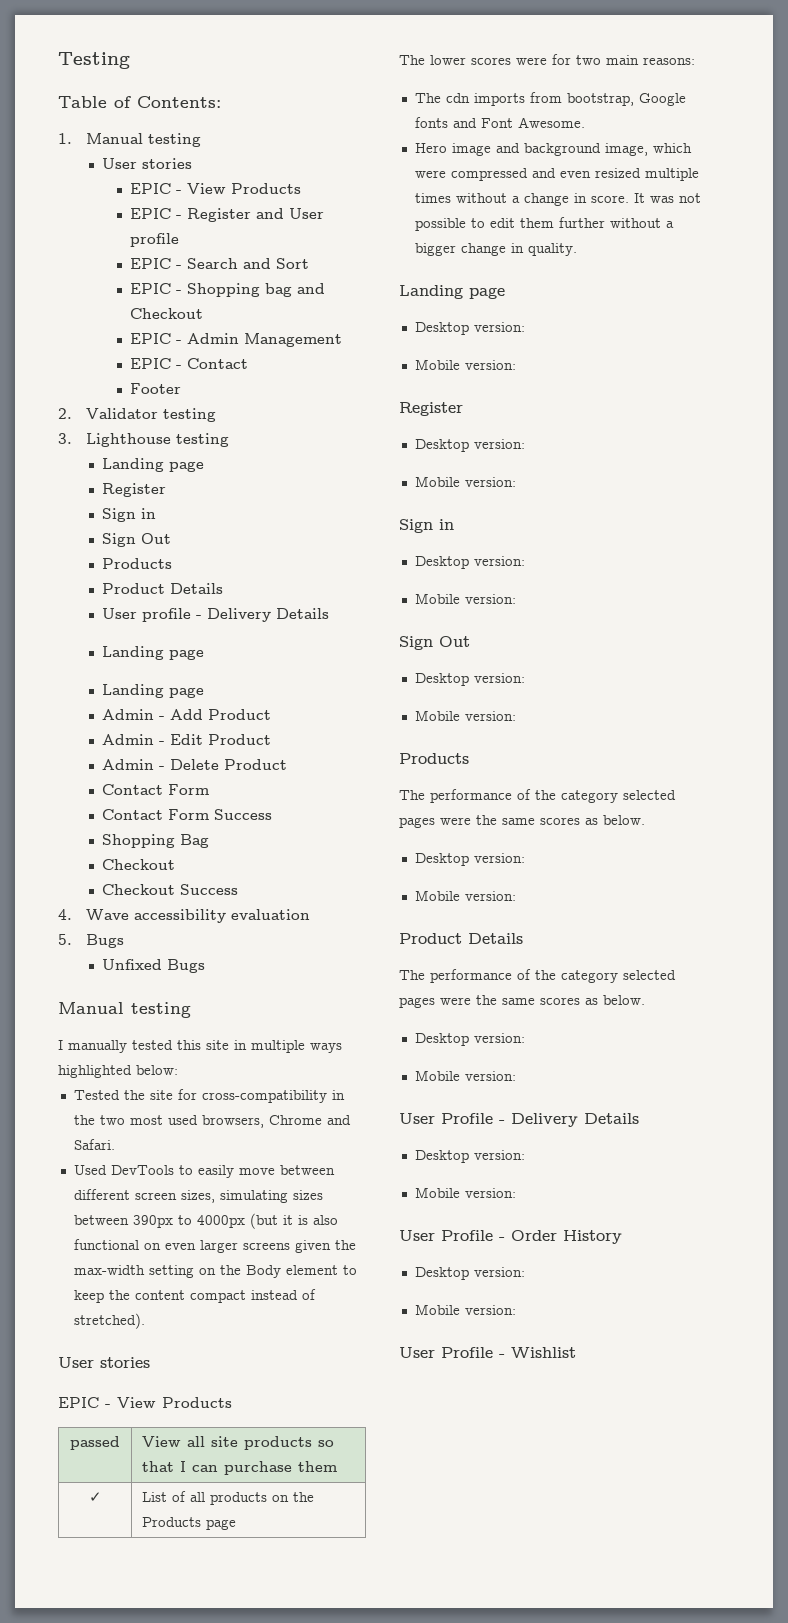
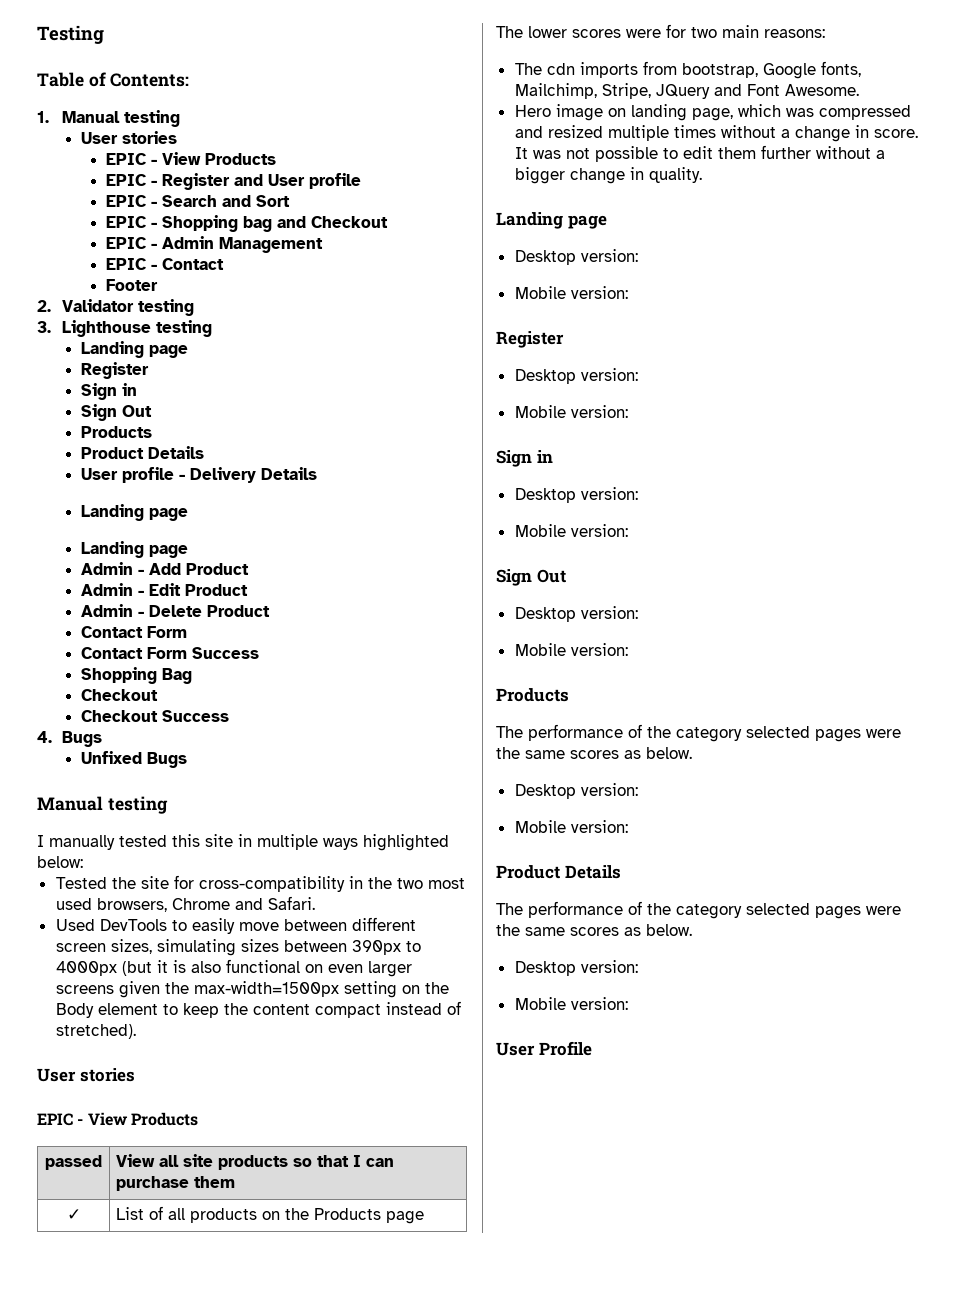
[86,909,311,923] [58,934,72,945] Wave accessibility evaluation // 5. -> (52, 737) none
[73,1265,145,1275] max-width -> [193,981,339,997] max-width=1500px
[414,117,448,128] fonts -> [820,61,861,77] [514,83,710,99] fonts, Mailchimp, Stripe, JQuery
[495,143,692,156] [414,170,446,178] and background image, which were -> [607,104,814,121] on landing page, which was
[559,171,591,178] even -> (543, 132) none
[499,1113,639,1127] [414,1150,525,1163] [414,1187,516,1198] [399,1230,622,1244] [414,1267,525,1280] [414,1304,516,1315] [399,1347,576,1358] - Delivery Details // Desktop version: // Mobile version: // User Profile - Order History // Desktop version: // Mobile version: // User Profile - Wishlist -> (592, 1048) none

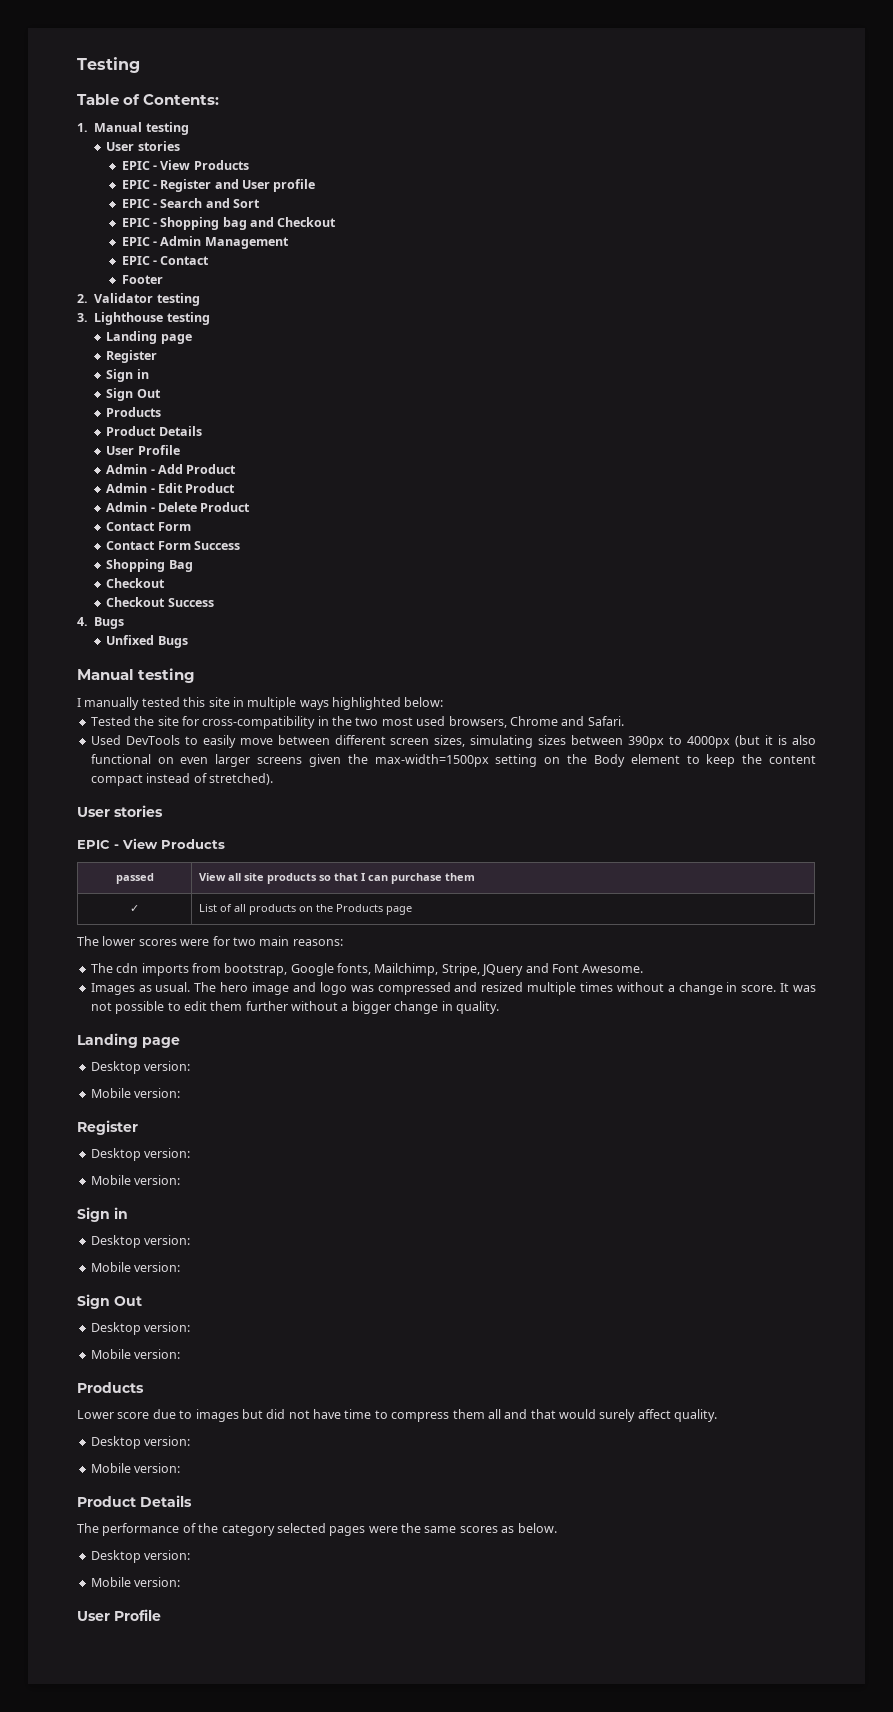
[122,467,318,483] [81,504,189,521] [81,541,189,558] profile - Delivery Details // Landing page // Landing page -> [137,445,180,455] Profile
[514,104,781,121] Hero image on landing page, which -> [90,982,347,995] Images as usual. The hero image and logo
[496,724,901,742] [496,747,692,759] The performance of the category selected pages were the same scores as below. -> [77,1409,718,1422] Lower score due to images but did not have time to compress them all and that would surely affect quality.

